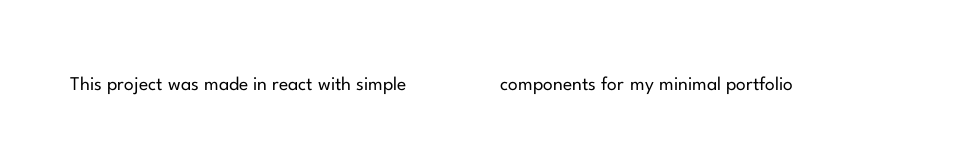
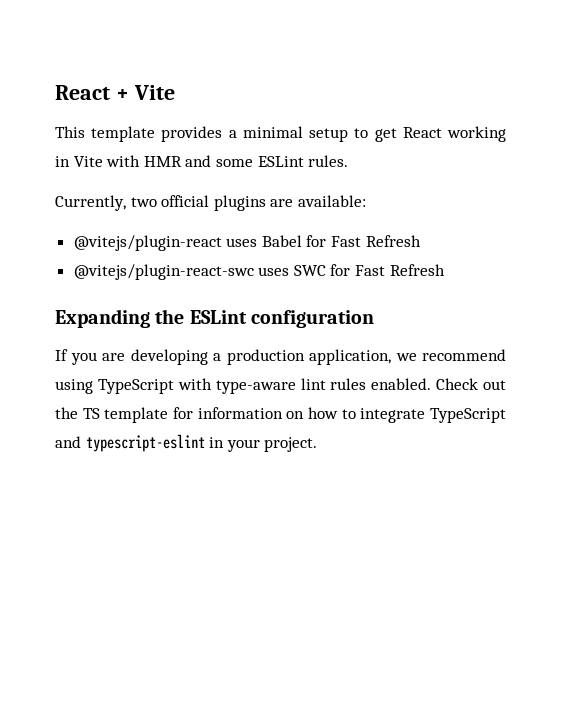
[70,76,794,95] This project was made in react with simple components for my minimal portfolio -> [55,85,175,100] [55,126,507,142] [55,155,349,167] [55,195,366,211] [73,235,421,251] [73,264,445,280] [55,309,375,328] [55,349,506,365] [55,378,506,394] [55,407,507,423] [55,434,318,452] React + Vite // This template provides a minimal setup to get React working in Vite with HMR and some ESLint rules. // Currently, two official plugins are available: // @vitejs/plugin-react uses Babel for Fast Refresh // @vitejs/plugin-react-swc uses SWC for Fast Refresh // Expanding the ESLint configuration // If you are developing a production application, we recommend using TypeScript with type-aware lint rules enabled. Check out the TS template for information on how to integrate TypeScript and typescript-eslint in your project.

